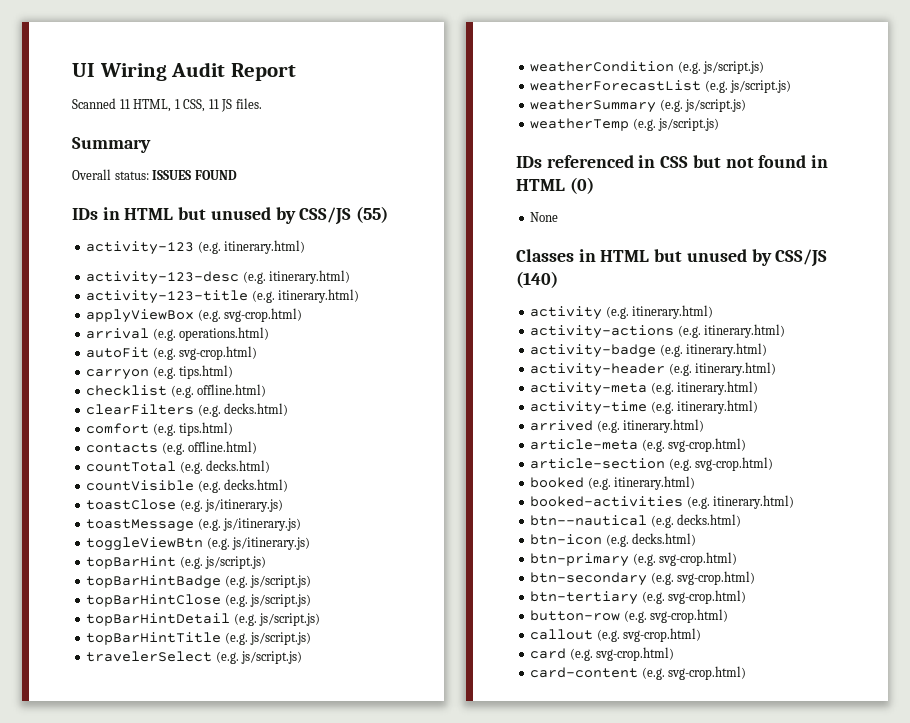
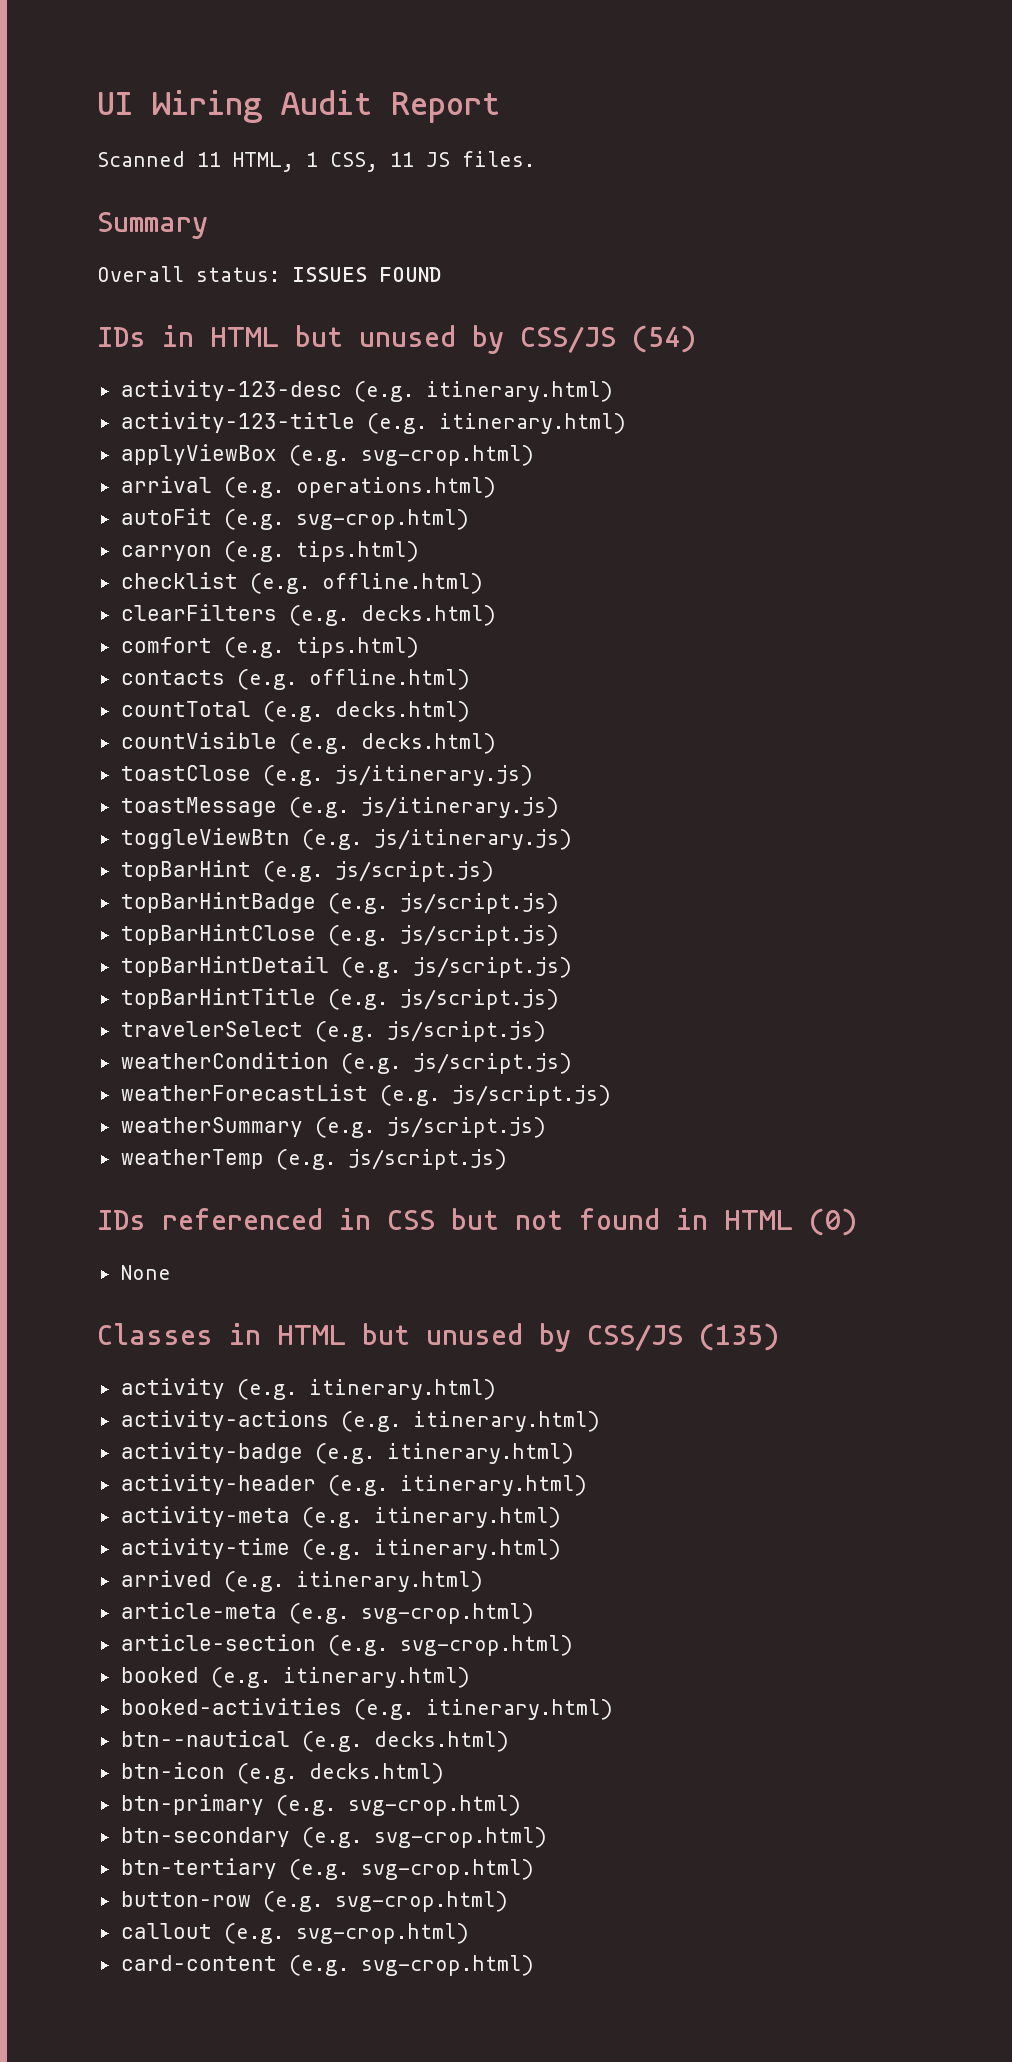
[356,206,389,223] [86,240,306,255] (55) // activity-123 (e.g. itinerary.html) -> [632,325,696,353] (54)
[516,271,558,288] (140) -> [699,1323,779,1351] (135)
[530,647,675,661] // card (e.g. svg-crop.html) -> (469, 1933) none

